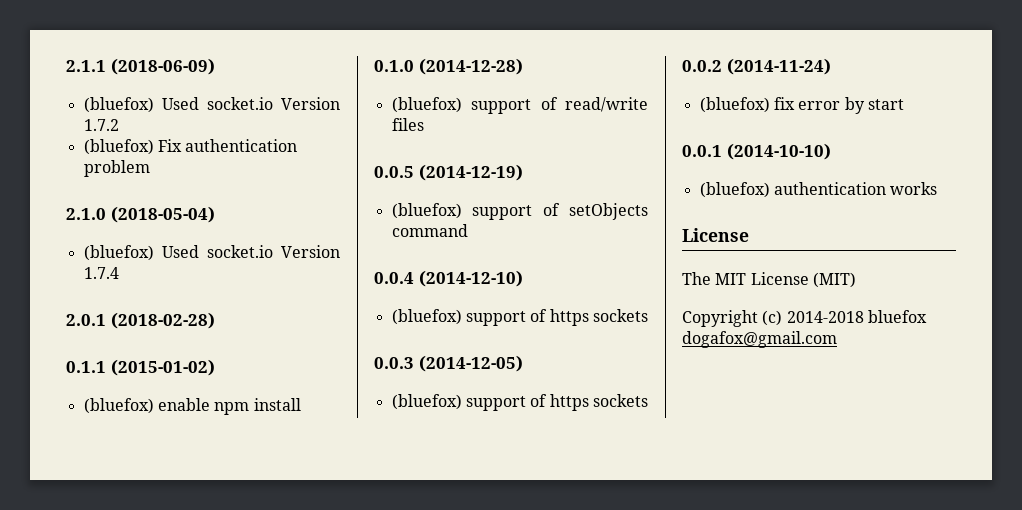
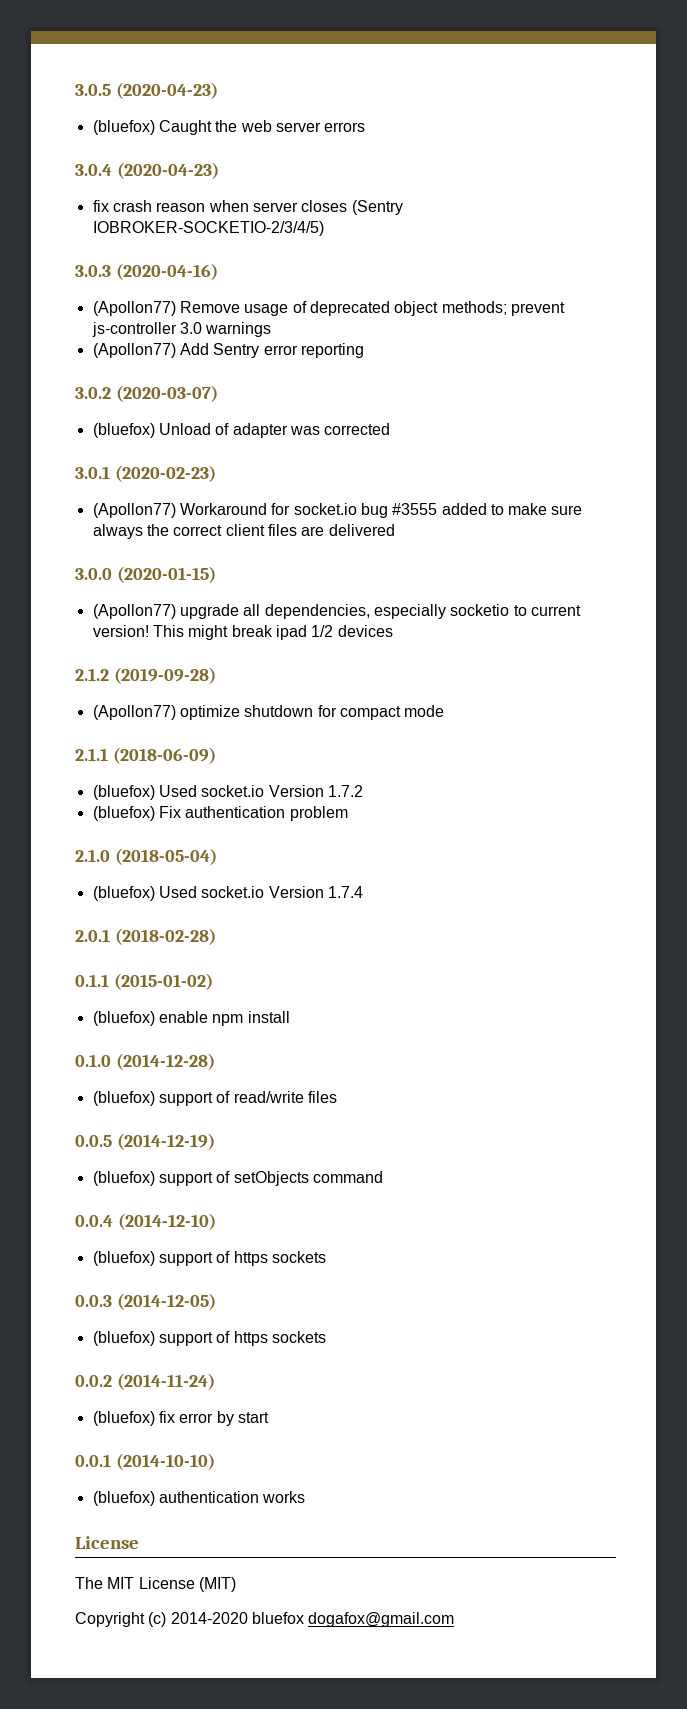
(66, 66) none -> [75,82,218,99] [92,120,366,135] [75,162,219,179] [92,200,403,215] [92,221,324,236] [75,263,218,280] [92,301,565,316] [91,322,272,337] [92,343,364,358] [75,385,218,402] [92,423,391,438] [75,465,216,482] [92,503,583,518] [92,524,395,539] [75,566,216,583] [92,604,581,619] [92,625,393,640] [75,667,216,684] [92,705,445,720] 3.0.5 (2020-04-23) // (bluefox) Caught the web server errors // 3.0.4 (2020-04-23) // fix crash reason when server closes (Sentry IOBROKER-SOCKETIO-2/3/4/5) // 3.0.3 (2020-04-16) // (Apollon77) Remove usage of deprecated object methods; prevent js-controller 3.0 warnings // (Apollon77) Add Sentry error reporting // 3.0.2 (2020-03-07) // (bluefox) Unload of adapter was corrected // 3.0.1 (2020-02-23) // (Apollon77) Workaround for socket.io bug #3555 added to make sure always the correct client files are delivered // 3.0.0 (2020-01-15) // (Apollon77) upgrade all dependencies, especially socketio to current version! This might break ipad 1/2 devices // 2.1.2 (2019-09-28) // (Apollon77) optimize shutdown for compact mode //
[786,311,864,323] 2014-2018 -> [170,1612,248,1624] 2014-2020

